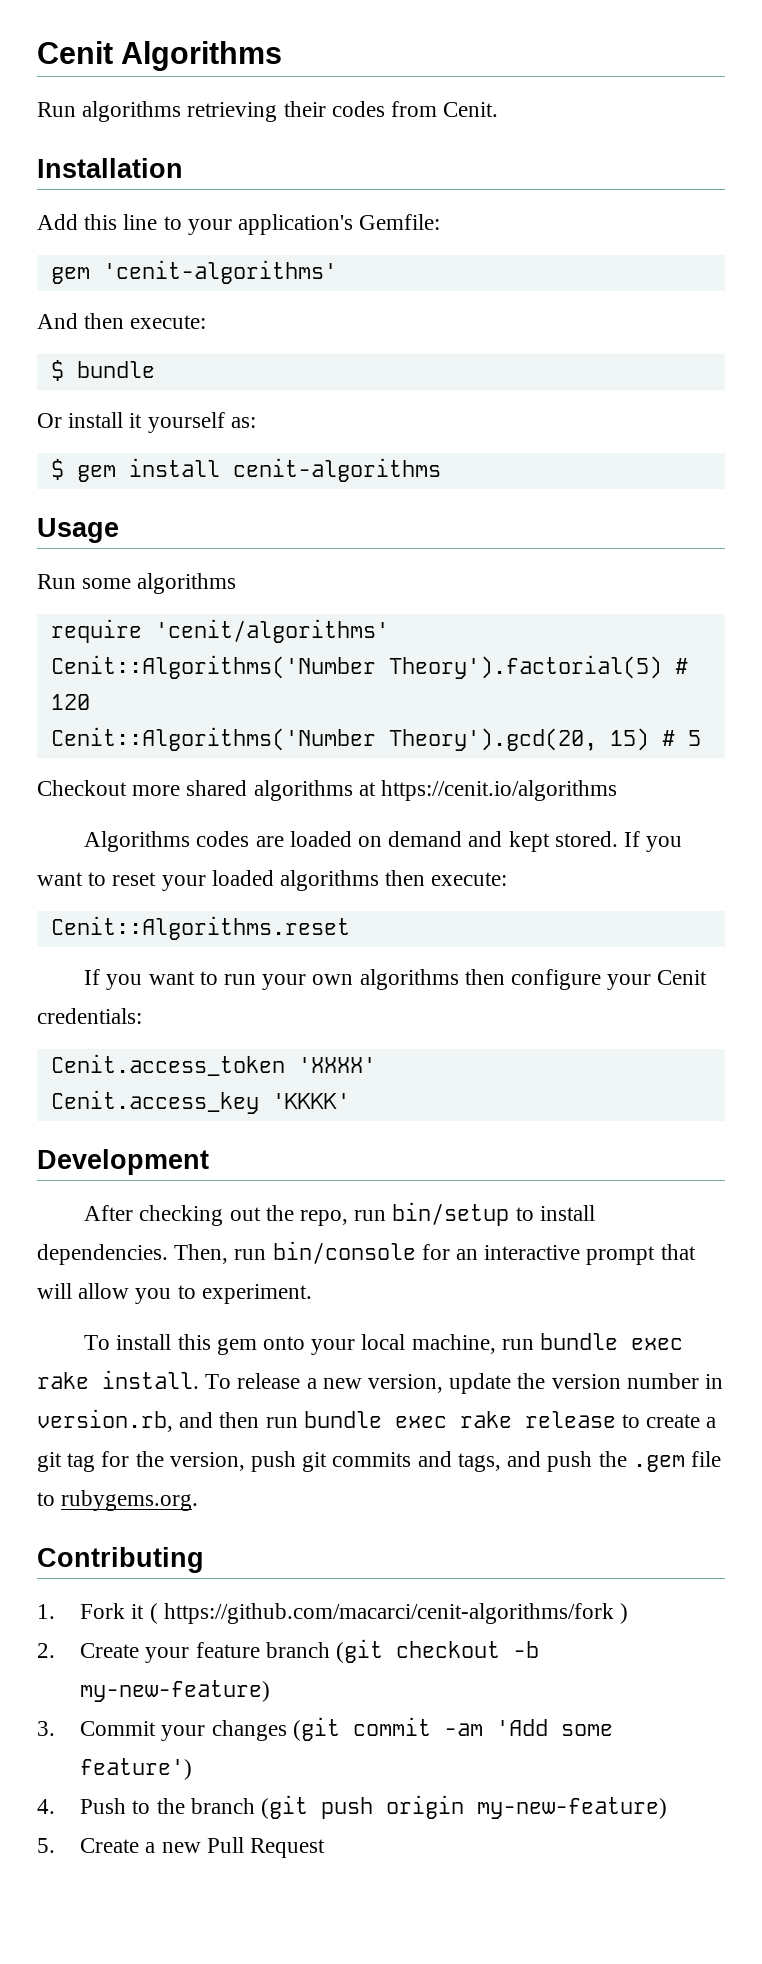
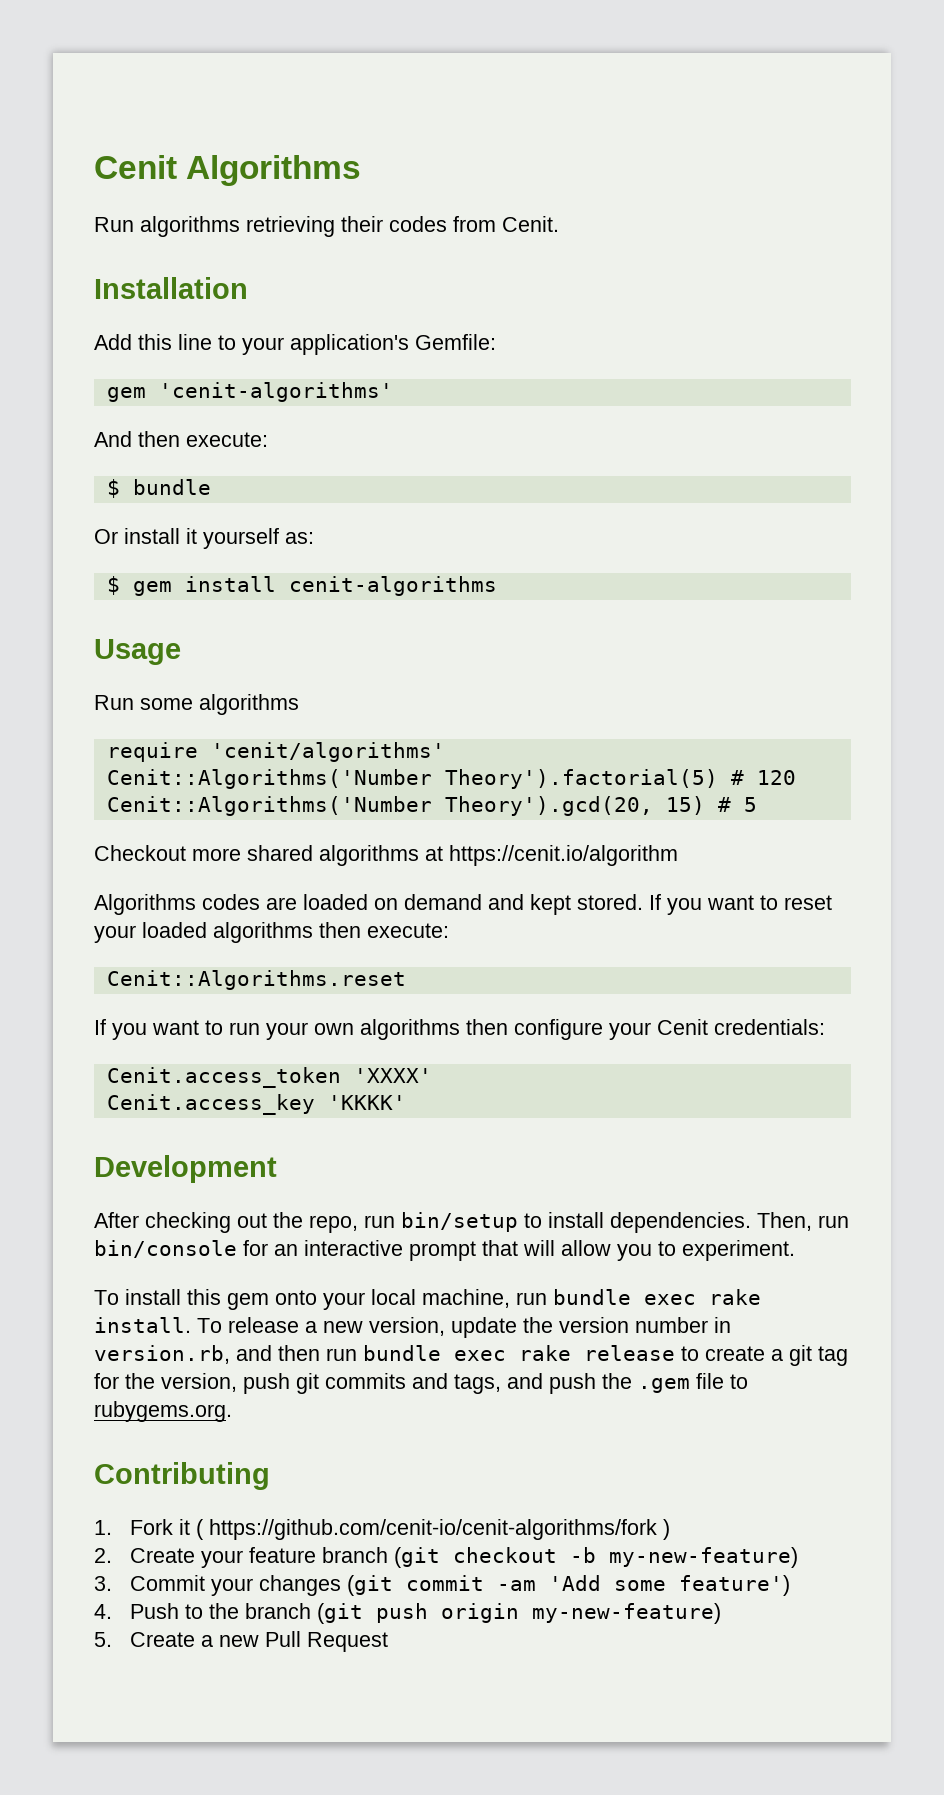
[381,780,618,801] https://cenit.io/algorithms -> [449,845,678,866] https://cenit.io/algorithm
[163,1603,614,1624] https://github.com/macarci/cenit-algorithms/fork -> [209,1519,658,1540] https://github.com/cenit-io/cenit-algorithms/fork

